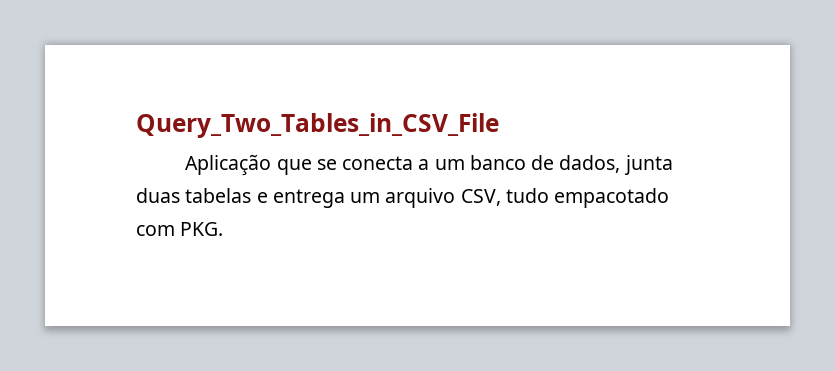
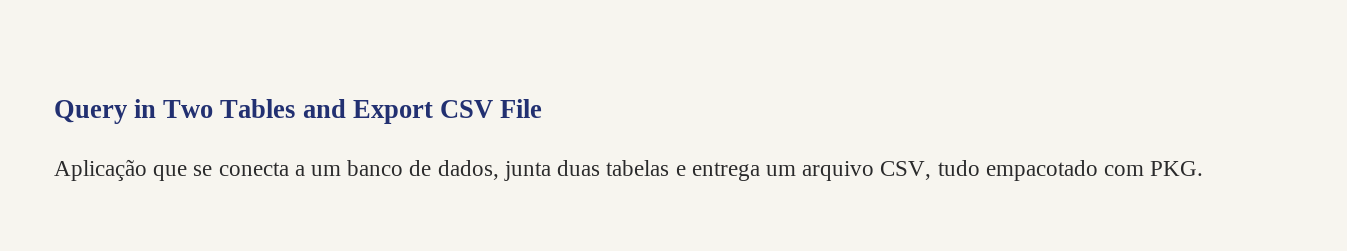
[136,113,499,138] Query_Two_Tables_in_CSV_File -> [54,99,543,124] Query in Two Tables and Export CSV File

